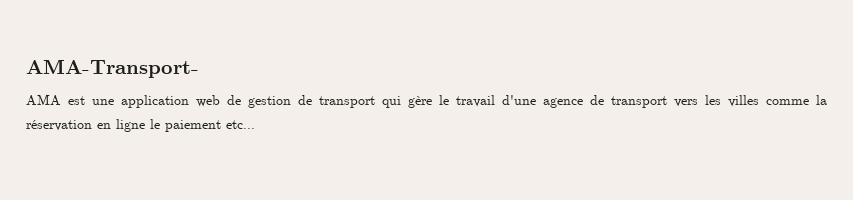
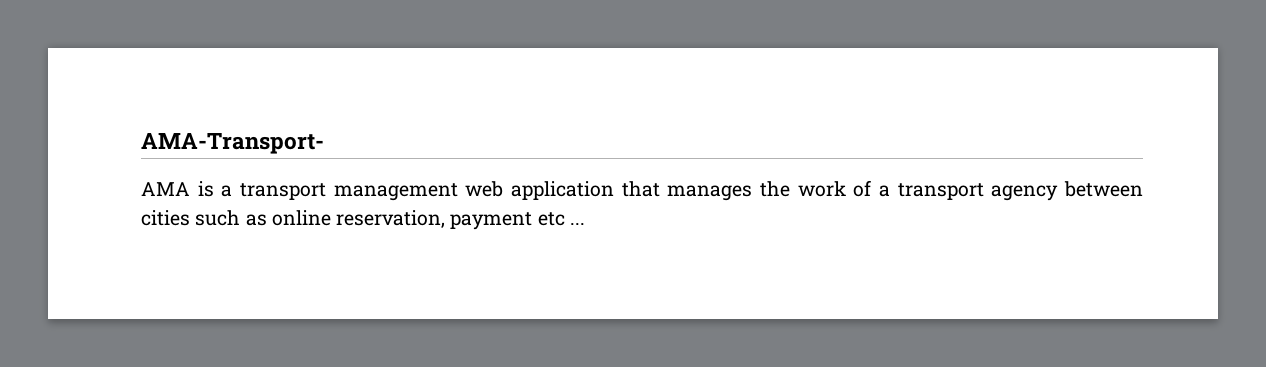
[68,95,827,108] [26,119,255,132] est une application web de gestion de transport qui gère le travail d'une agence de transport vers les villes comme la réservation en ligne le paiement etc... -> [197,180,1143,201] [141,210,585,230] is a transport management web application that manages the work of a transport agency between cities such as online reservation, payment etc ...

